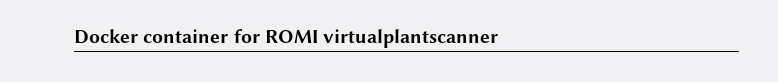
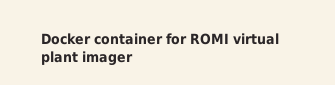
[323,29,499,48] virtualplantscanner -> [233,33,279,45] [41,51,133,66] virtual plant imager

